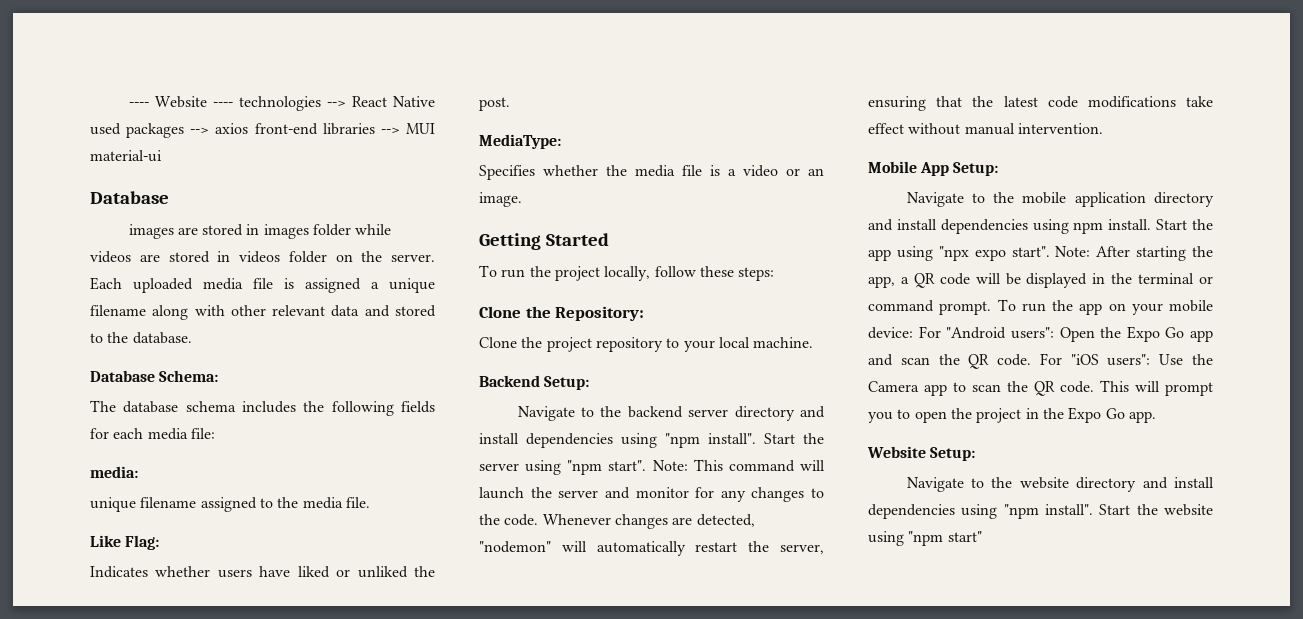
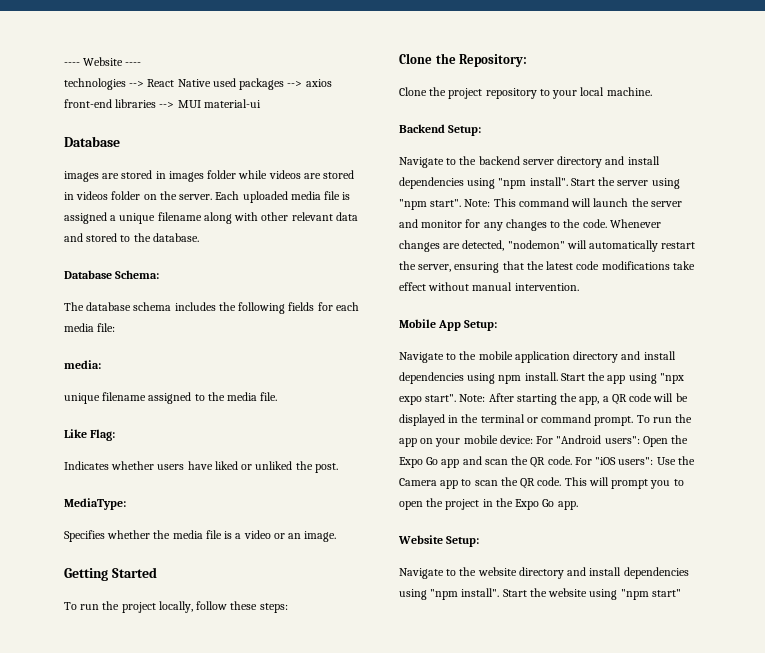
(233, 104) none -> (142, 64) //

